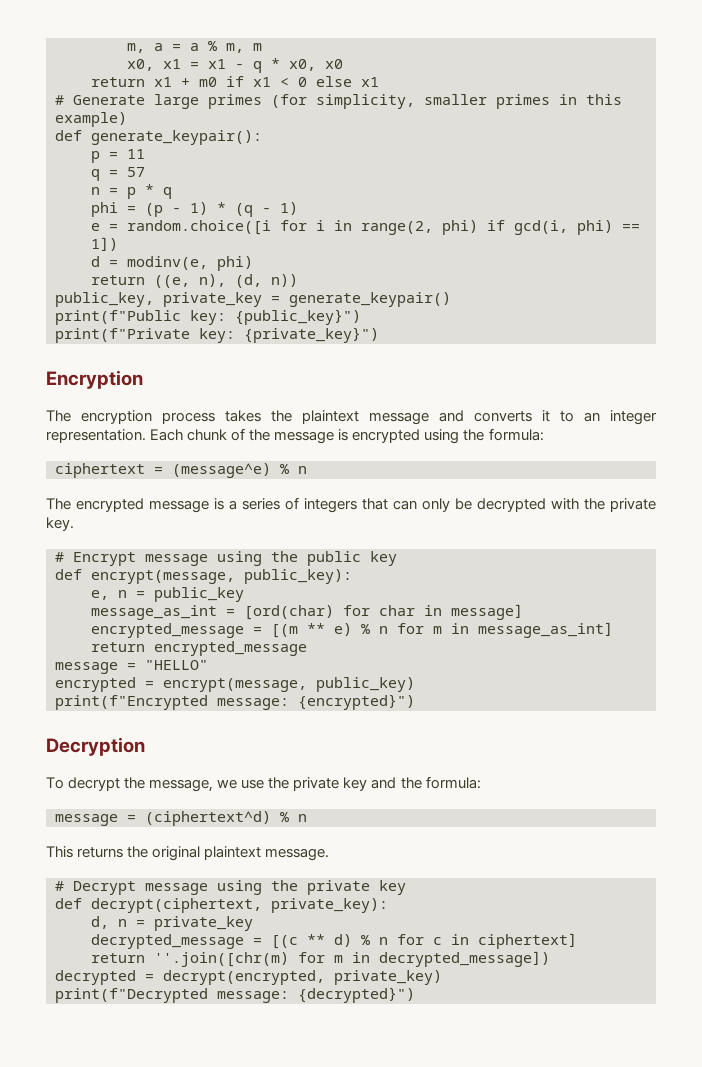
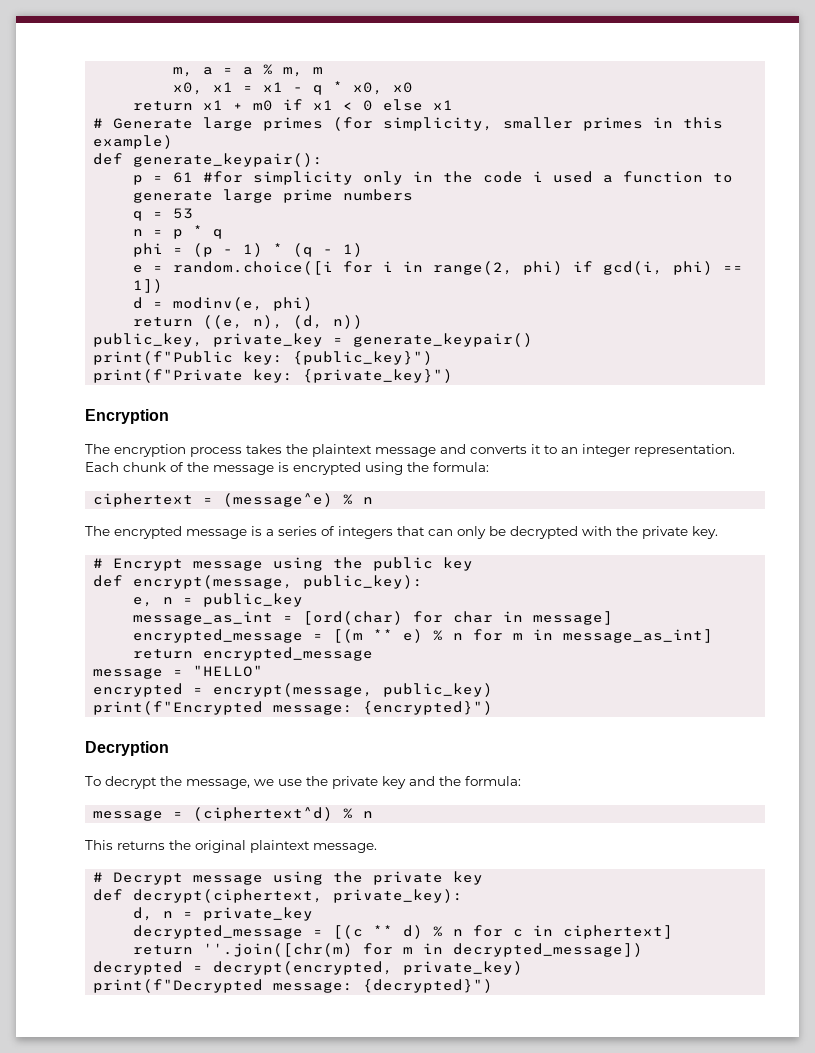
[127,149,145,159] 11 -> [173,171,734,185] [133,189,414,203] 61 #for simplicity only in the code i used a function to generate large prime numbers
[127,167,145,177] 57 -> [173,208,194,219] 53

